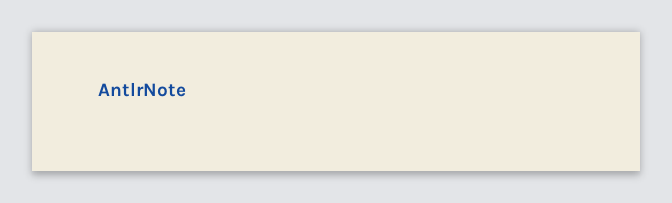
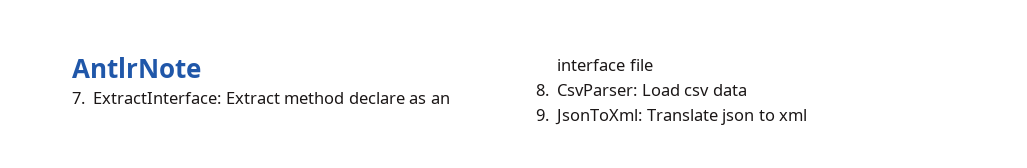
(186, 89) none -> [72,92,450,104] [557,59,653,71] [536,84,747,96] [536,109,808,125] // 7. ExtractInterface: Extract method declare as an interface file // 8. CsvParser: Load csv data // 9. JsonToXml: Translate json to xml

